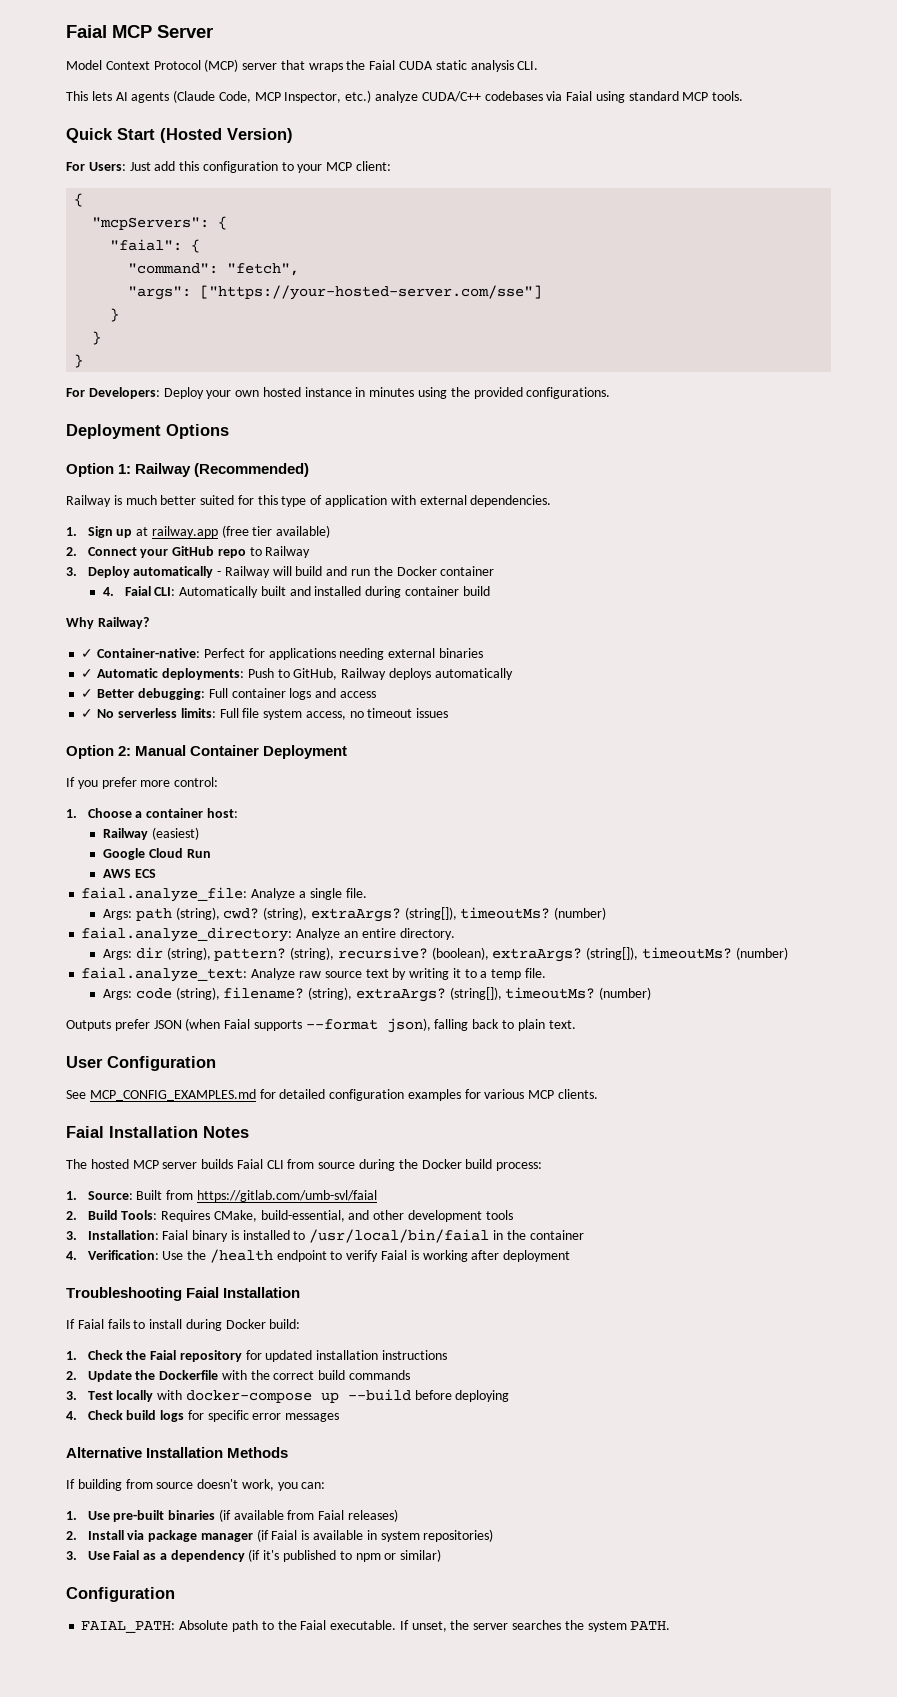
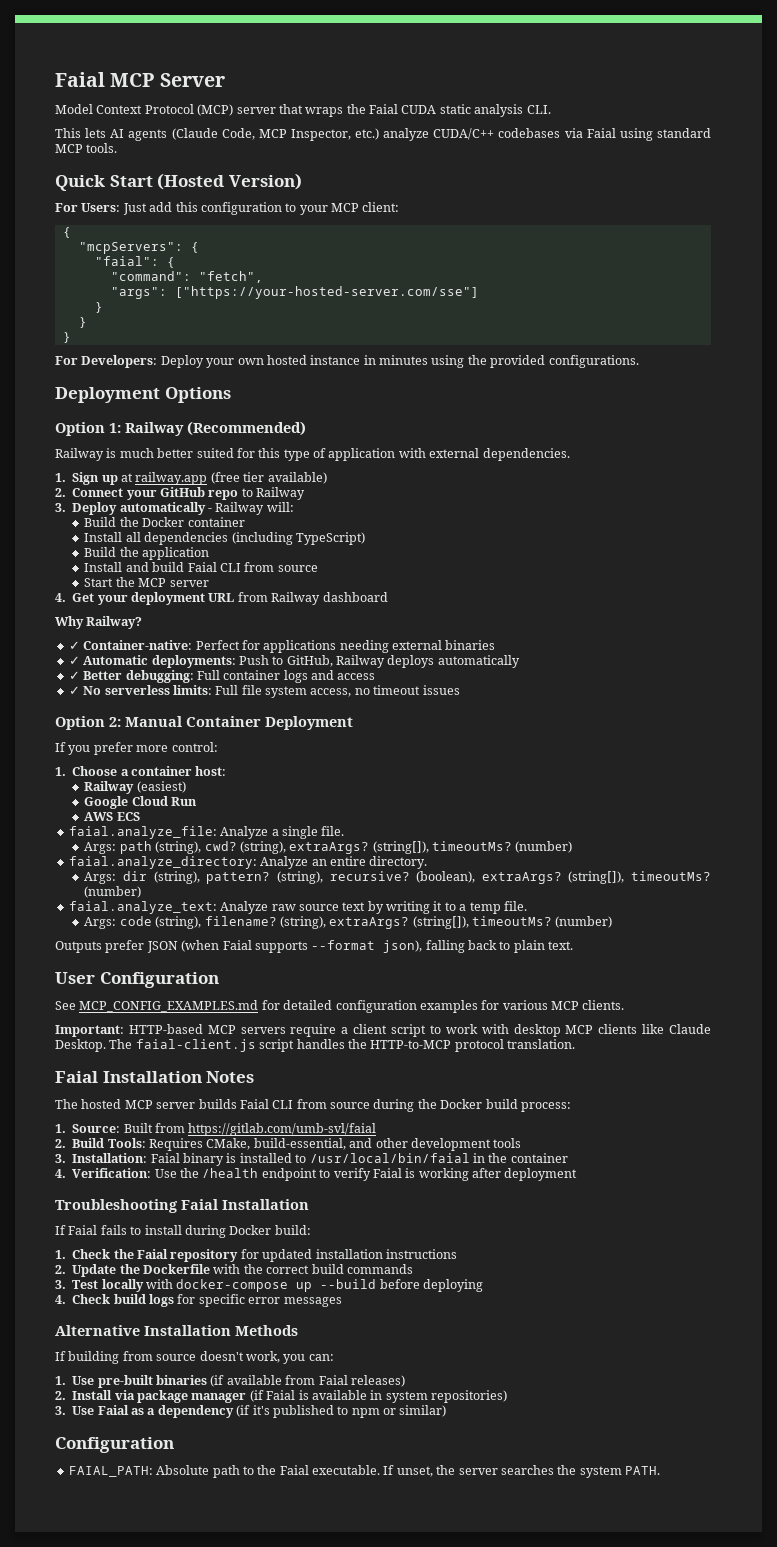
[272,566,371,576] will build and run -> [266,502,294,512] [84,517,117,527] will: // Build
[102,586,490,598] 4. Faial CLI: Automatically built and installed during container build -> [84,532,365,545] [84,547,210,560] [84,562,318,572] [84,577,209,587] [55,592,388,605] Install all dependencies (including TypeScript) // Build the application // Install and build Faial CLI from source // Start the MCP server // 4. Get your deployment URL from Railway dashboard
(599, 1094) none -> [55,1024,712,1037] [55,1039,575,1052] // Important: HTTP-based MCP servers require a client script to work with desktop MCP clients like Claude Desktop. The faial-client.js script handles the HTTP-to-MCP protocol translation.

